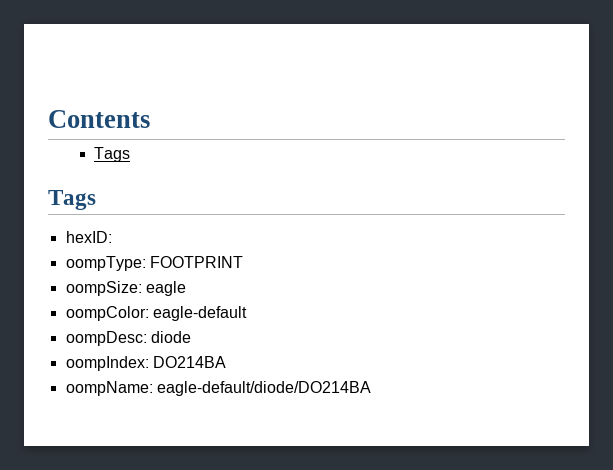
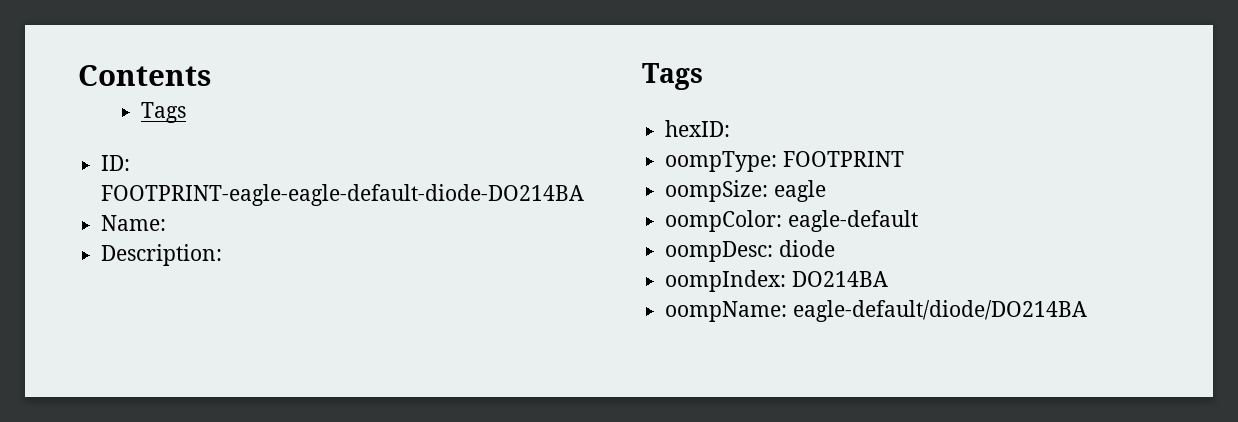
(131, 154) none -> [101,155,131,171] [101,184,585,206] [101,215,167,231] [101,244,223,266] // ID: FOOTPRINT-eagle-eagle-default-diode-DO214BA // Name: // Description:

